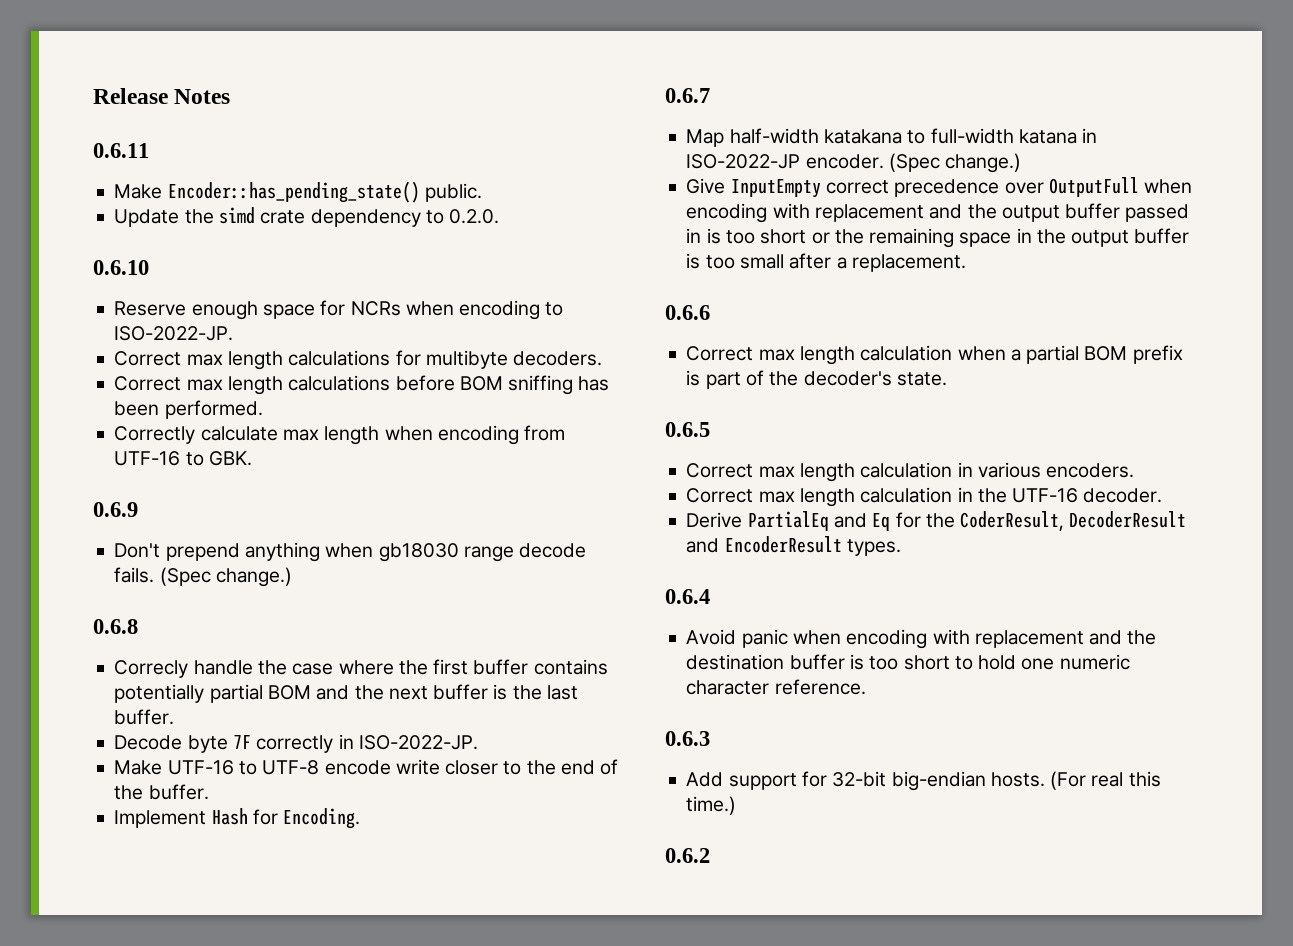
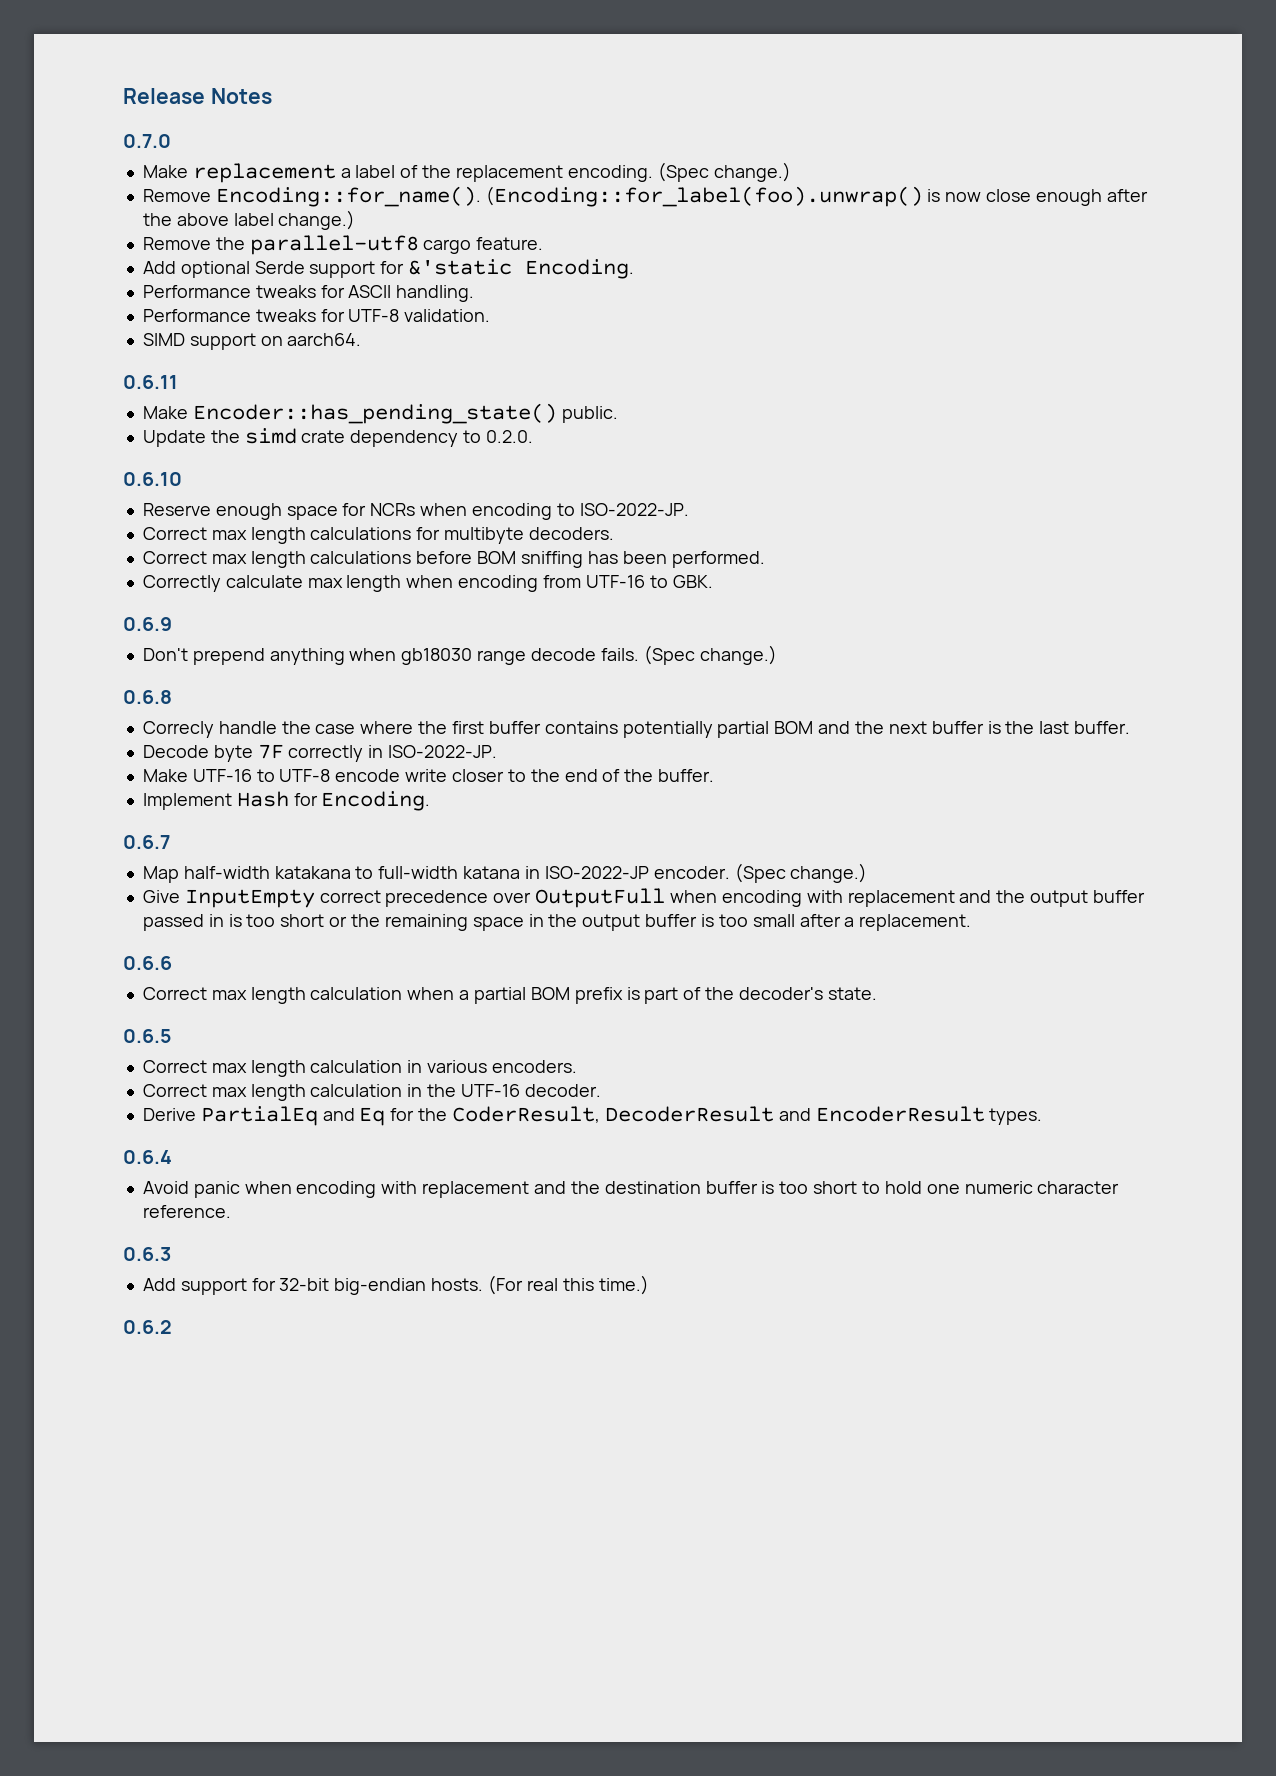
(231, 96) none -> [123,134,171,148] [142,162,791,183] [142,186,1148,207] [142,210,356,230] [142,235,544,255] [142,259,635,279] [142,285,475,302] [142,309,491,322] [142,333,362,350] // 0.7.0 // Make replacement a label of the replacement encoding. (Spec change.) // Remove Encoding::for_name(). (Encoding::for_label(foo).unwrap() is now close enough after the above label change.) // Remove the parallel-utf8 cargo feature. // Add optional Serde support for &'static Encoding. // Performance tweaks for ASCII handling. // Performance tweaks for UTF-8 validation. // SIMD support on aarch64.

